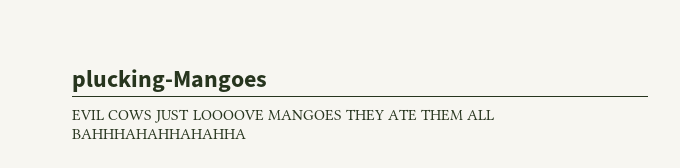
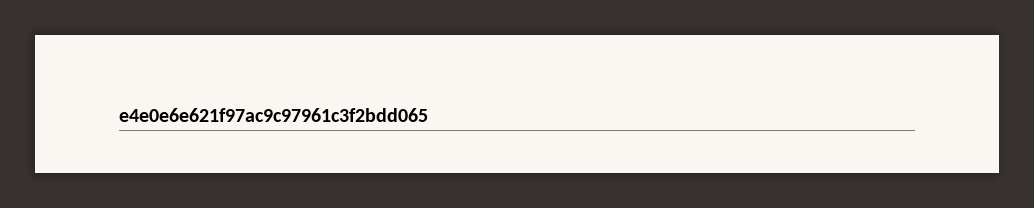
[72,69,267,92] [72,109,495,123] [72,129,246,139] plucking-Mangoes // EVIL COWS JUST LOOOOVE MANGOES THEY ATE THEM ALL BAHHHAHAHHAHAHHA -> [119,108,428,122] e4e0e6e621f97ac9c97961c3f2bdd065

